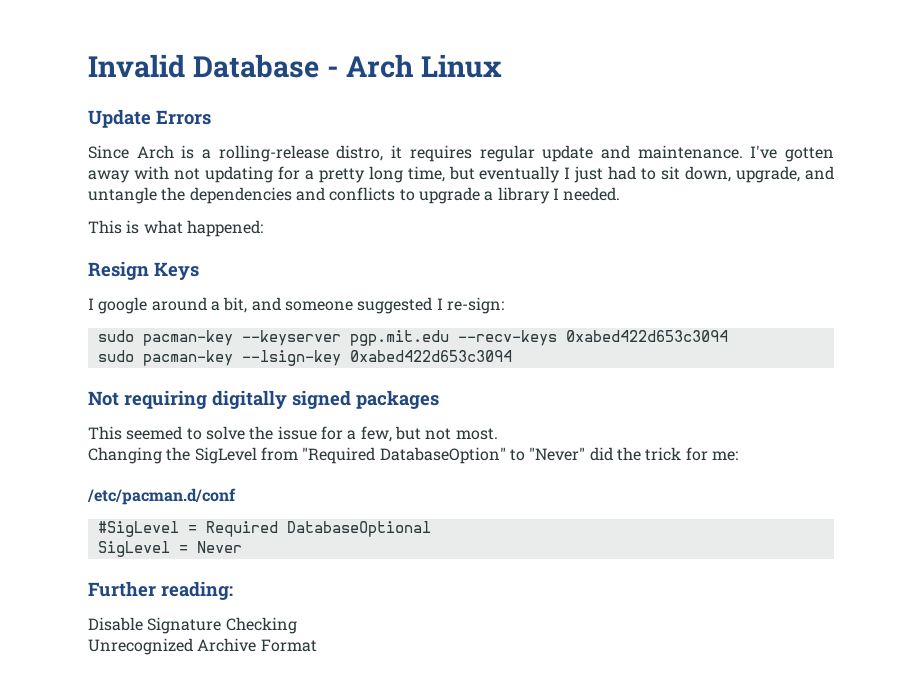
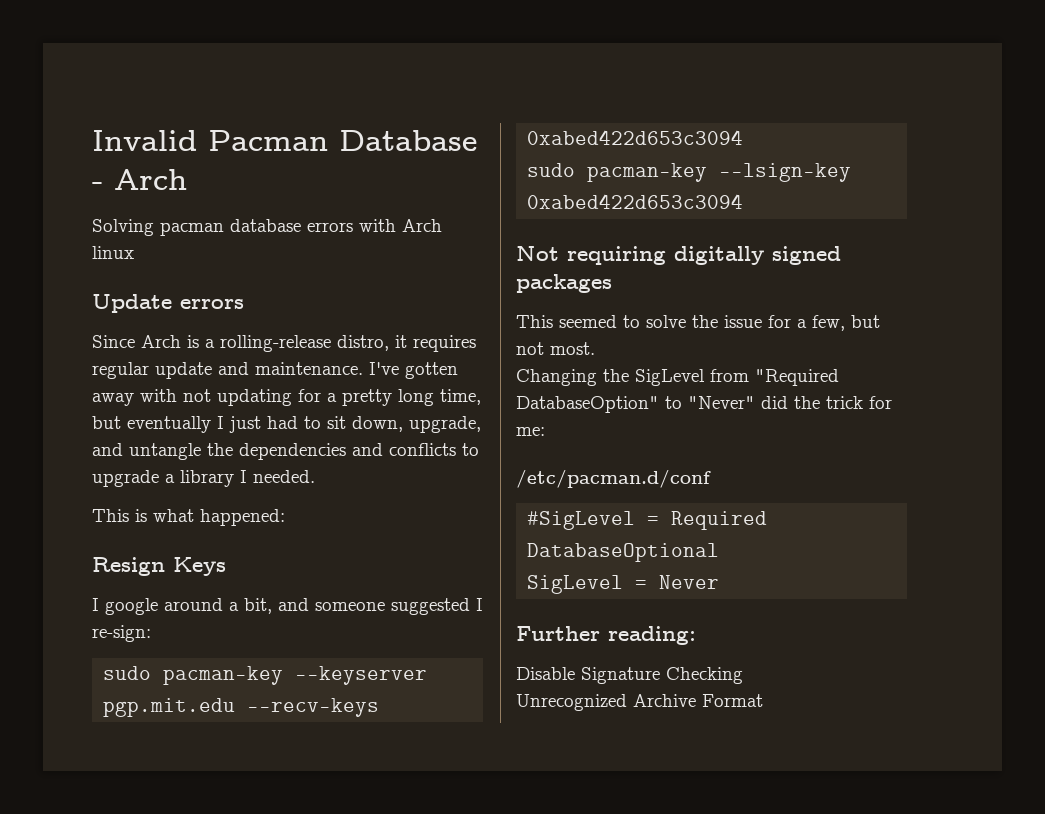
(185, 66) none -> [208,130,328,151] Pacman
[421,54,503,78] Linux -> [92,219,442,236] [92,246,134,259] // Solving pacman database errors with Arch linux
[156,110,211,125] Errors -> [180,299,244,309] errors

